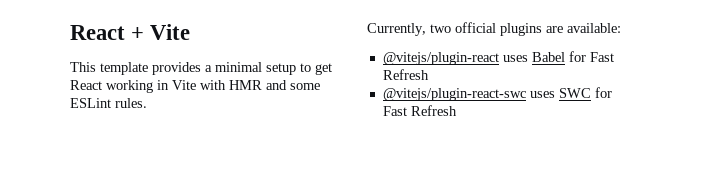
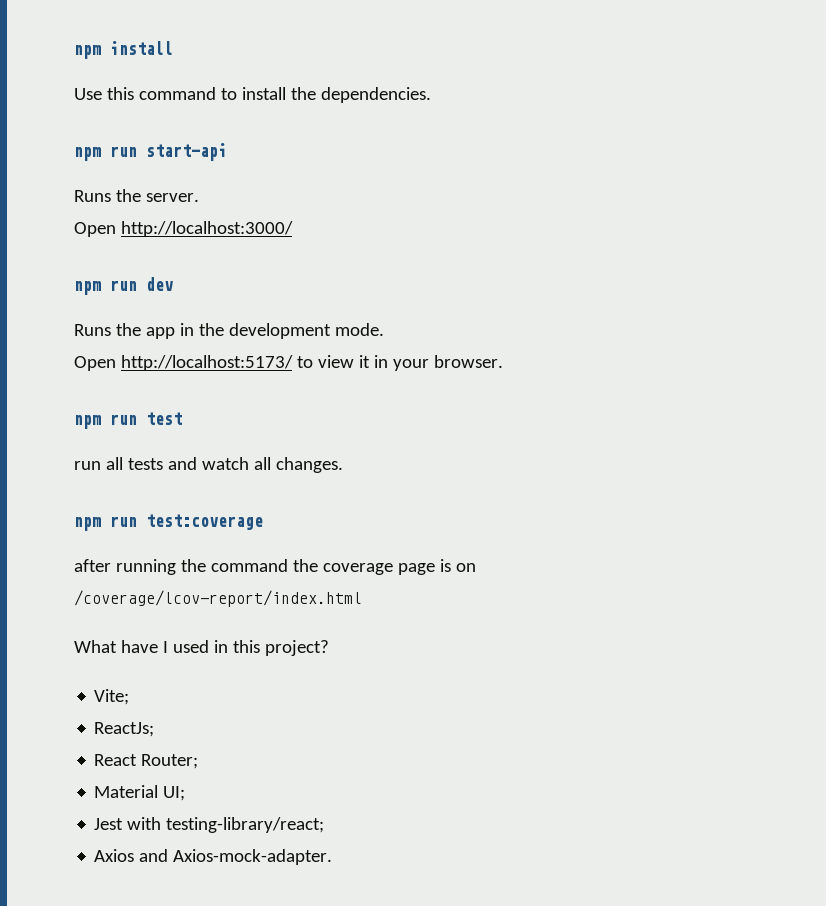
[70,24,191,40] [70,62,332,75] [70,80,320,93] [70,98,147,108] [367,22,621,36] [382,51,614,65] [382,69,429,80] [382,87,612,101] [382,105,457,116] React + Vite // This template provides a minimal setup to get React working in Vite with HMR and some ESLint rules. // Currently, two official plugins are available: // @vitejs/plugin-react uses Babel for Fast Refresh // @vitejs/plugin-react-swc uses SWC for Fast Refresh -> [74,41,173,59] [74,87,431,103] [74,143,227,161] [74,189,199,202] [74,221,293,237] [74,277,173,295] [74,323,384,339] [74,355,503,371] [74,412,182,429] [74,457,343,473] [74,514,263,531] [74,559,476,575] [74,590,362,607] [74,640,329,656] [94,689,130,705] [94,722,155,737] [94,754,199,769] [94,785,186,801] [94,817,325,833] [94,849,333,865] npm install // Use this command to install the dependencies. // npm run start-api // Runs the server. // Open http://localhost:3000/ // npm run dev // Runs the app in the development mode. // Open http://localhost:5173/ to view it in your browser. // npm run test // run all tests and watch all changes. // npm run test:coverage // after running the command the coverage page is on /coverage/lcov-report/index.html // What have I used in this project? // Vite; // ReactJs; // React Router; // Material UI; // Jest with testing-library/react; // Axios and Axios-mock-adapter.

